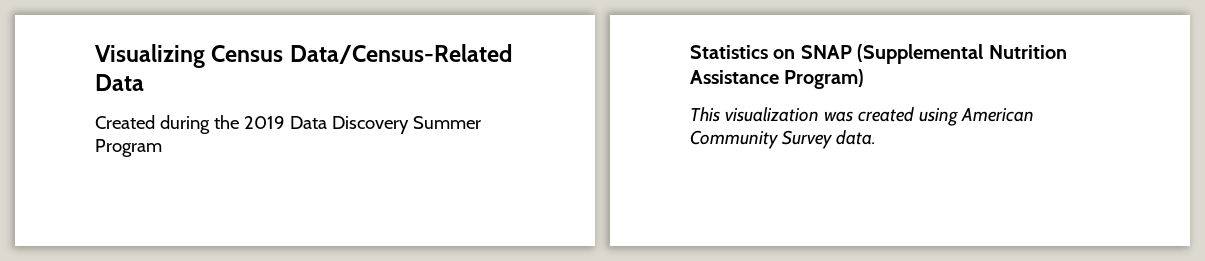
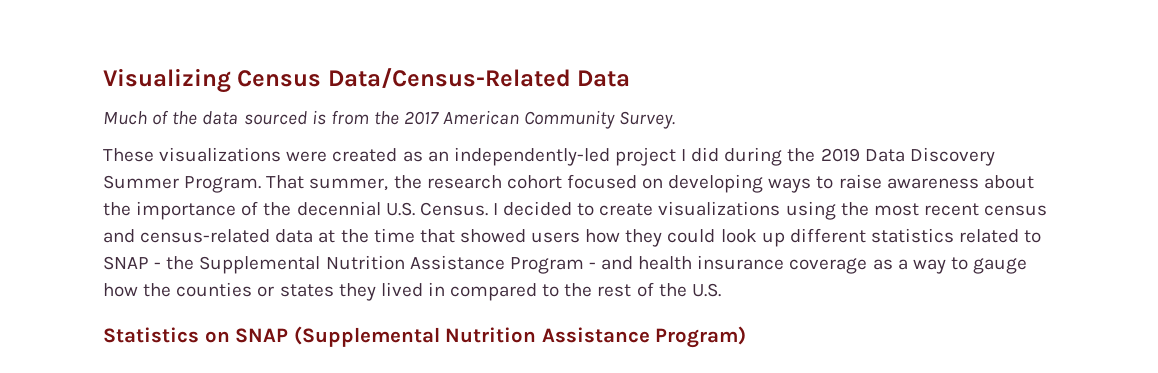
[95,115,155,129] Created -> [103,110,676,129] [103,147,720,166] Much of the data sourced is from the 2017 American Community Survey. // These visualizations were created as an independently-led project I did
[95,139,162,157] Program -> [184,174,1034,193] [103,201,1048,220] [103,228,1042,247] [103,255,1028,274] [103,282,721,301] Program. That summer, the research cohort focused on developing ways to raise awareness about the importance of the decennial U.S. Census. I decided to create visualizations using the most recent census and census-related data at the time that showed users how they could look up different statistics related to SNAP - the Supplemental Nutrition Assistance Program - and health insurance coverage as a way to gauge how the counties or states they lived in compared to the rest of the U.S.
[690,107,1034,126] [690,130,876,149] // This visualization was created using American Community Survey data. -> (747, 337) none

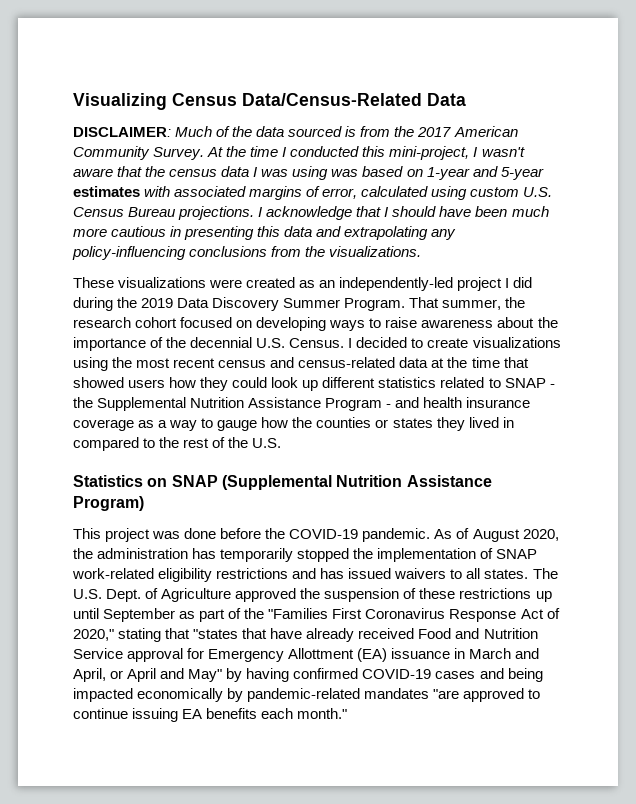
(631, 78) none -> [73,127,171,137] DISCLAIMER:
(676, 120) none -> [207,146,525,160] [73,166,544,180] [73,186,553,200] [73,206,549,220] [73,226,457,240] [72,246,422,260] At the time I conducted this mini-project, I wasn't aware that the census data I was using was based on 1-year and 5-year estimates with associated margins of error, calculated using custom U.S. Census Bureau projections. I acknowledge that I should have been much more cautious in presenting this data and extrapolating any policy-influencing conclusions from the visualizations.
(747, 337) none -> [73,528,559,542] [73,548,538,562] [72,568,558,582] [73,588,552,602] [73,608,560,622] [73,628,538,642] [73,648,540,662] [73,668,543,682] [73,688,541,702] [73,708,348,722] // This project was done before the COVID-19 pandemic. As of August 2020, the administration has temporarily stopped the implementation of SNAP work-related eligibility restrictions and has issued waivers to all states. The U.S. Dept. of Agriculture approved the suspension of these restrictions up until September as part of the "Families First Coronavirus Response Act of 2020," stating that "states that have already received Food and Nutrition Service approval for Emergency Allottment (EA) issuance in March and April, or April and May" by having confirmed COVID-19 cases and being impacted economically by pandemic-related mandates "are approved to continue issuing EA benefits each month."

